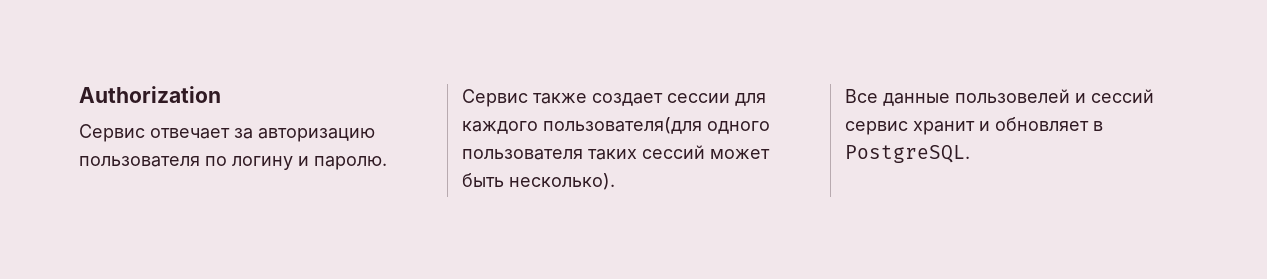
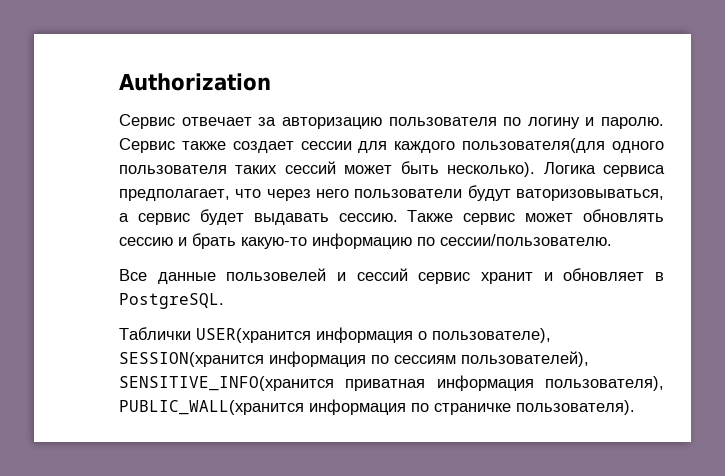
(615, 181) none -> [543,162,665,177] [119,185,664,201] [119,209,664,225] [119,233,612,249] Логика сервиса предполагает, что через него пользователи будут ваторизовываться, а сервис будет выдавать сессию. Также сервис может обновлять сессию и брать какую-то информацию по сессии/пользователю.
(970, 154) none -> [119,327,551,343] [119,351,589,367] [119,375,664,391] [119,399,635,415] // Таблички USER(хранится информация о пользователе), SESSION(хранится информация по сессиям пользователей), SENSITIVE_INFO(хранится приватная информация пользователя), PUBLIC_WALL(хранится информация по страничке пользователя).

